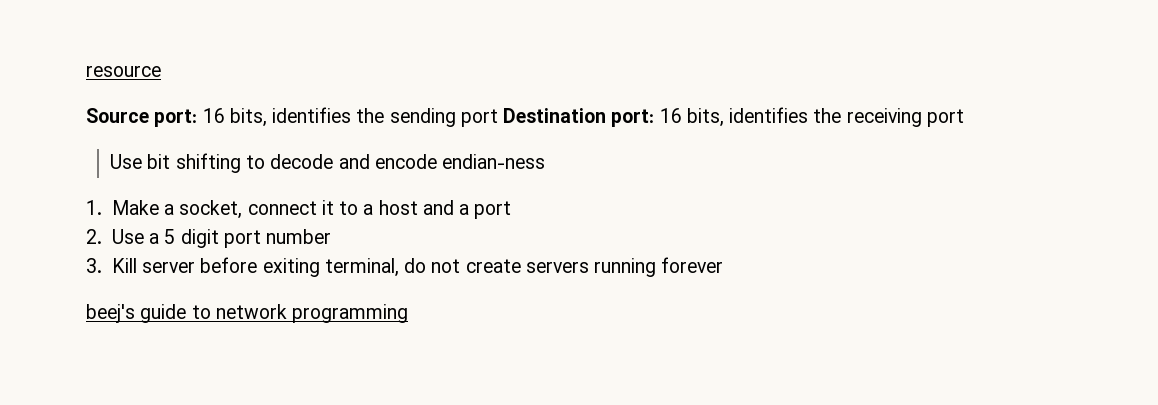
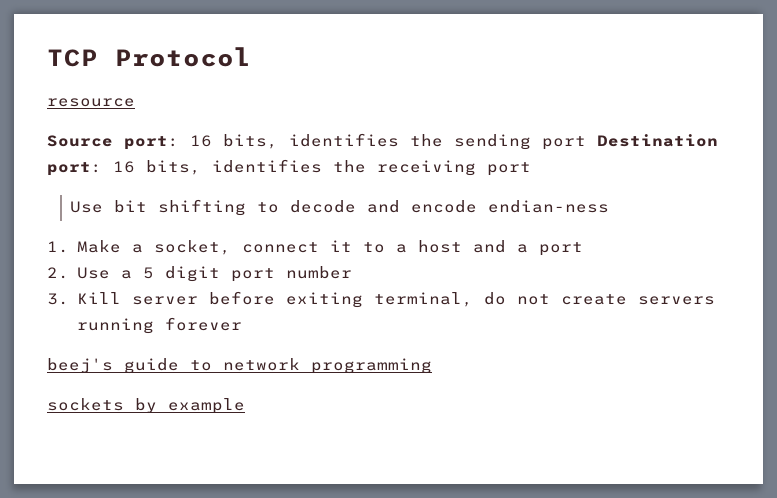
(86, 71) none -> [47,47,251,67] TCP Protocol //
(409, 313) none -> [47,398,245,414] // sockets by example

